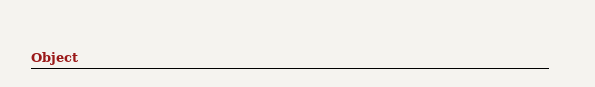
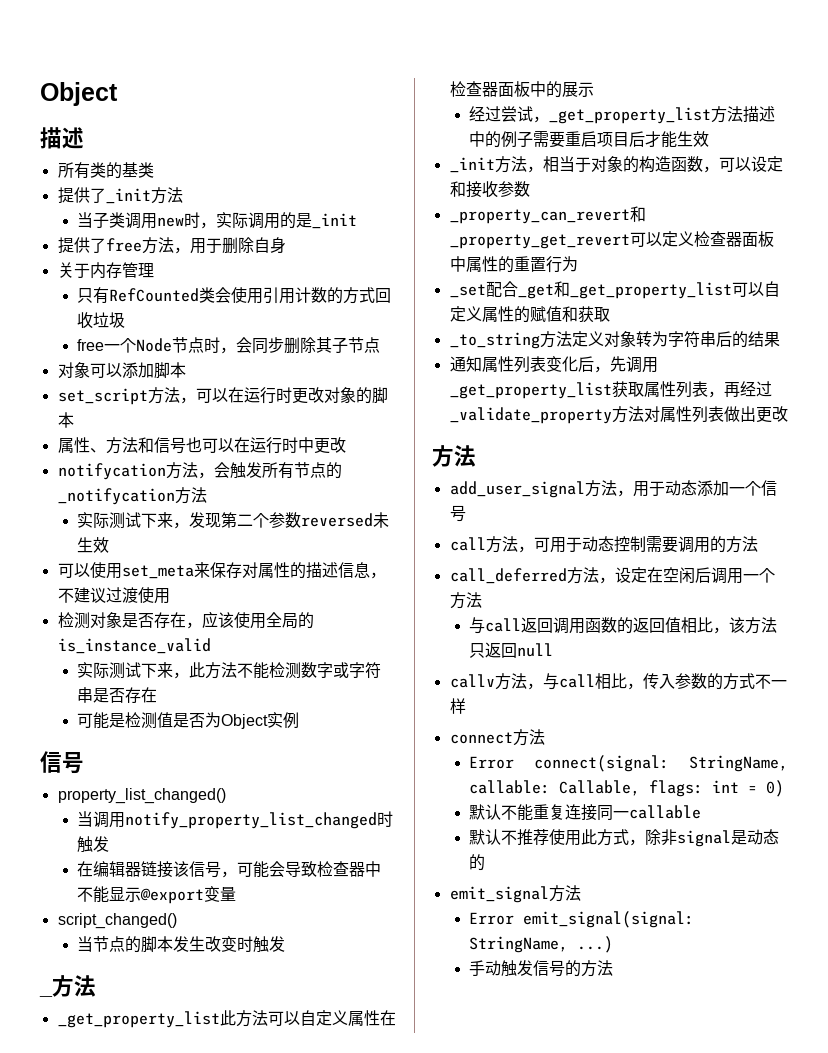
[31,52,78,65] Object -> [40,82,118,106] [40,127,84,149] [57,162,154,179] [57,187,183,204] [76,212,357,229] [57,237,286,254] [57,262,154,279] [76,287,391,304] [76,312,125,329] [76,337,380,354] [57,362,186,379] [57,387,388,405] [57,412,74,428] [57,437,346,454] [57,462,342,480] [57,487,207,505] [76,512,389,529] [76,537,109,553] [57,562,386,579] [57,587,170,604] [57,611,314,629] [57,638,211,654] [76,662,381,679] [76,687,157,703] [76,712,299,729] [40,751,84,774] [57,788,226,804] [76,811,393,829] [76,836,109,853] [76,861,381,878] [76,886,236,904] [57,913,177,929] [76,936,285,953] [39,975,96,997] [57,1010,396,1028] [449,81,594,98] [468,106,775,124] [468,131,709,148] [449,156,783,173] [449,181,530,198] [449,206,646,224] [449,231,774,249] [449,256,578,273] [449,281,780,299] [449,306,610,323] [449,331,780,349] [449,356,658,373] [449,381,772,399] [449,406,788,424] [432,445,476,467] [449,480,777,498] [449,505,466,522] [449,536,758,553] [449,567,775,584] [449,592,482,609] [468,617,777,634] [468,642,553,658] [449,673,787,690] [449,698,466,714] [449,729,545,746] [468,755,788,772] [468,780,784,797] [468,804,701,821] [468,829,779,847] [468,854,485,871] [449,885,581,903] [468,911,694,928] [468,936,613,953] [468,960,613,977] Object // 描述 // 所有类的基类 // 提供了_init方法 // 当子类调用new时，实际调用的是_init // 提供了free方法，用于删除自身 // 关于内存管理 // 只有RefCounted类会使用引用计数的方式回收垃圾 // free一个Node节点时，会同步删除其子节点 // 对象可以添加脚本 // set_script方法，可以在运行时更改对象的脚本 // 属性、方法和信号也可以在运行时中更改 // notifycation方法，会触发所有节点的_notifycation方法 // 实际测试下来，发现第二个参数reversed未生效 // 可以使用set_meta来保存对属性的描述信息，不建议过渡使用 // 检测对象是否存在，应该使用全局的is_instance_valid // 实际测试下来，此方法不能检测数字或字符串是否存在 // 可能是检测值是否为Object实例 // 信号 // property_list_changed() // 当调用notify_property_list_changed时触发 // 在编辑器链接该信号，可能会导致检查器中不能显示@export变量 // script_changed() // 当节点的脚本发生改变时触发 // _方法 // _get_property_list此方法可以自定义属性在检查器面板中的展示 // 经过尝试，_get_property_list方法描述中的例子需要重启项目后才能生效 // _init方法，相当于对象的构造函数，可以设定和接收参数 // _property_can_revert和_property_get_revert可以定义检查器面板中属性的重置行为 // _set配合_get和_get_property_list可以自定义属性的赋值和获取 // _to_string方法定义对象转为字符串后的结果 // 通知属性列表变化后，先调用_get_property_list获取属性列表，再经过_validate_property方法对属性列表做出更改 // 方法 // add_user_signal方法，用于动态添加一个信号 // call方法，可用于动态控制需要调用的方法 // call_deferred方法，设定在空闲后调用一个方法 // 与call返回调用函数的返回值相比，该方法只返回null // callv方法，与call相比，传入参数的方式不一样 // connect方法 // Error connect(signal: StringName, callable: Callable, flags: int = 0) // 默认不能重复连接同一callable // 默认不推荐使用此方式，除非signal是动态的 // emit_signal方法 // Error emit_signal(signal: StringName, ...) // 手动触发信号的方法

